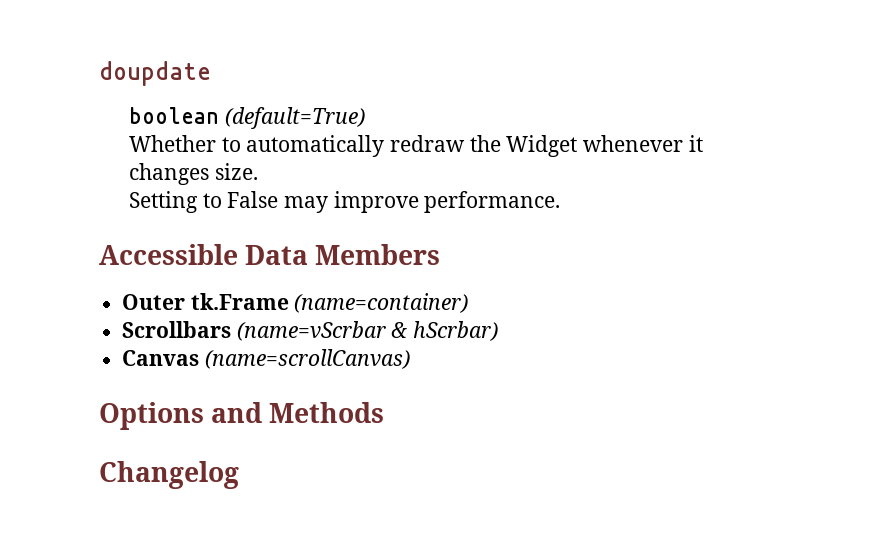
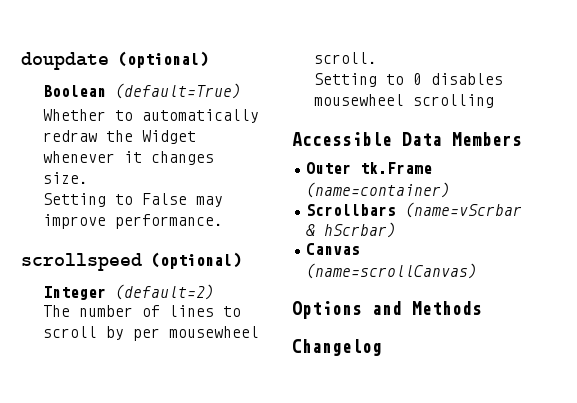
[129,107,220,124] // boolean -> [118,51,208,68] [42,85,106,97] (optional) // Boolean
(561, 202) none -> [21,252,241,271] [42,284,214,300] [42,305,241,317] [42,326,259,341] [313,52,377,64] [313,73,503,87] [313,94,494,108] // scrollspeed (optional) // Integer (default=2) // The number of lines to scroll by per mousewheel scroll. // Setting to 0 disables mousewheel scrolling

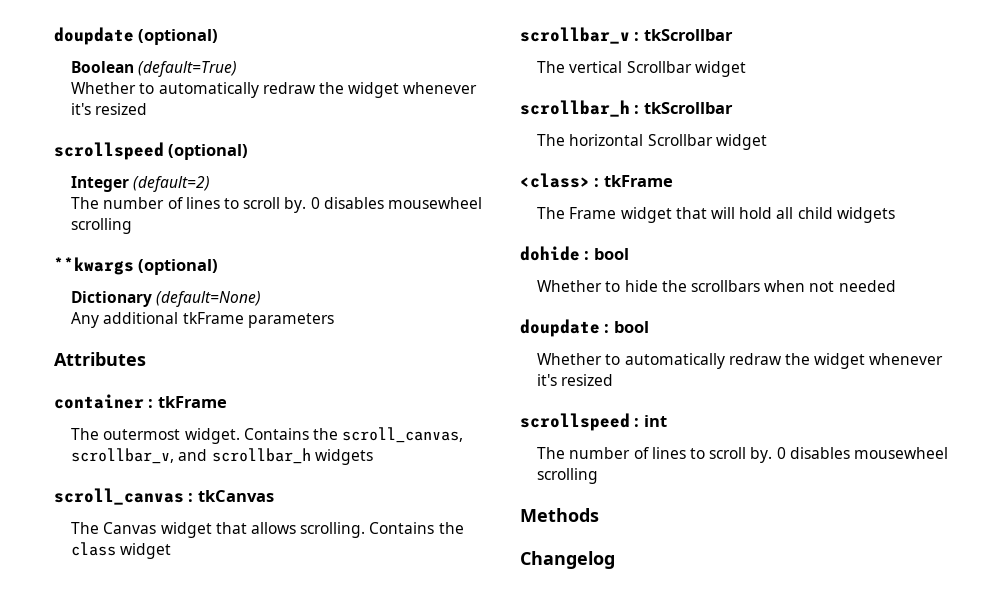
[141,130,196,144] [42,151,214,165] [42,172,88,184] [42,193,223,207] [42,214,223,229] Widget whenever it changes size. // Setting to False may improve performance. -> [348,82,478,98] [71,103,148,115] widget whenever it's resized
[105,326,259,341] [313,52,377,64] [313,73,503,87] [313,94,494,108] [292,132,522,146] [306,162,433,174] [306,182,451,198] [306,202,523,218] [306,222,397,238] [306,243,361,255] [306,263,478,279] [292,301,402,319] by per mousewheel scroll. // Setting to 0 disables mousewheel scrolling // Accessible Data Members // Outer tk.Frame (name=container) // Scrollbars (name=vScrbar & hScrbar) // Canvas (name=scrollCanvas) // Options and -> [284,197,482,213] [71,218,133,234] [54,257,219,275] [71,291,262,307] [71,312,334,328] [54,352,146,366] [54,394,227,409] [71,427,464,444] [71,448,373,465] [54,488,274,505] [71,522,464,538] [71,542,172,559] [520,27,733,44] [537,61,746,77] [520,100,733,117] [537,134,767,150] [520,173,673,188] [537,207,895,223] [520,246,629,261] [537,280,896,292] [520,319,649,337] [537,353,944,369] [537,374,614,386] [520,413,667,431] [537,447,948,463] [537,468,599,484] by. 0 disables mousewheel scrolling // **kwargs (optional) // Dictionary (default=None) // Any additional tkFrame parameters // Attributes // container : tkFrame // The outermost widget. Contains the scroll_canvas, scrollbar_v, and scrollbar_h widgets // scroll_canvas : tkCanvas // The Canvas widget that allows scrolling. Contains the class widget // scrollbar_v : tkScrollbar // The vertical Scrollbar widget // scrollbar_h : tkScrollbar // The horizontal Scrollbar widget // <class> : tkFrame // The Frame widget that will hold all child widgets // dohide : bool // Whether to hide the scrollbars when not needed // doupdate : bool // Whether to automatically redraw the widget whenever it's resized // scrollspeed : int // The number of lines to scroll by. 0 disables mousewheel scrolling //

